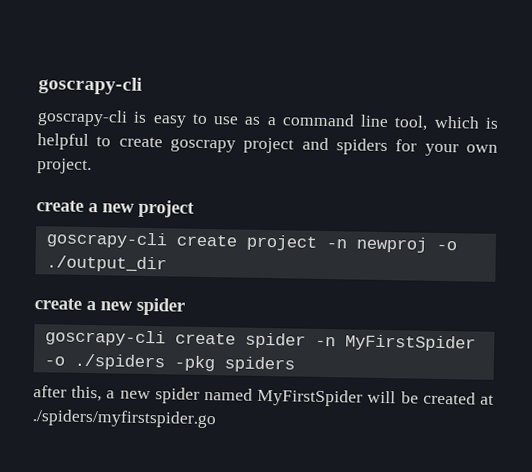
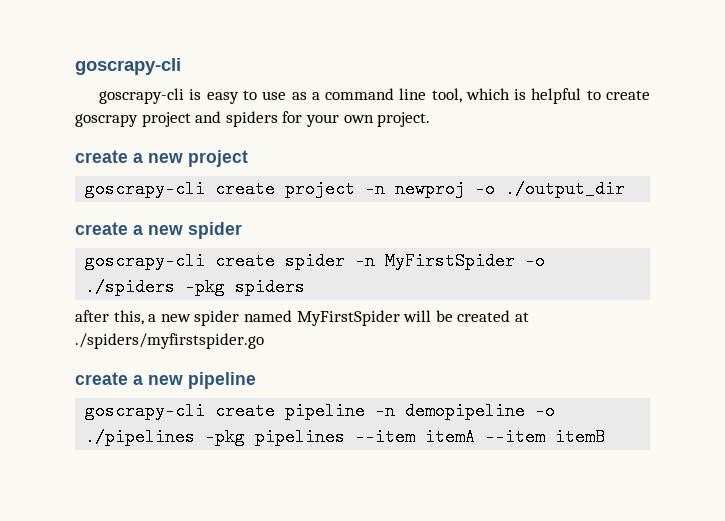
(217, 419) none -> [75,372,256,389] [85,402,556,420] [85,428,606,446] // create a new pipeline // goscrapy-cli create pipeline -n demopipeline -o ./pipelines -pkg pipelines --item itemA --item itemB

